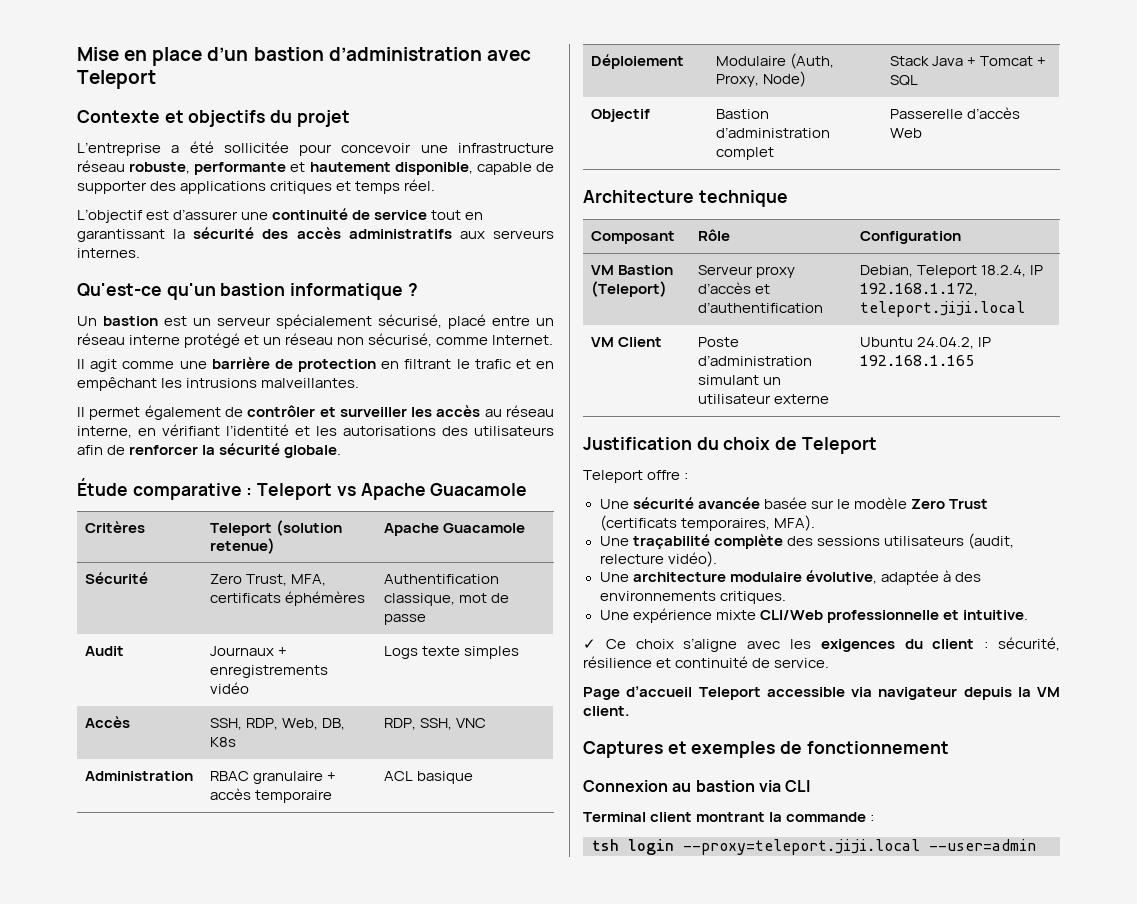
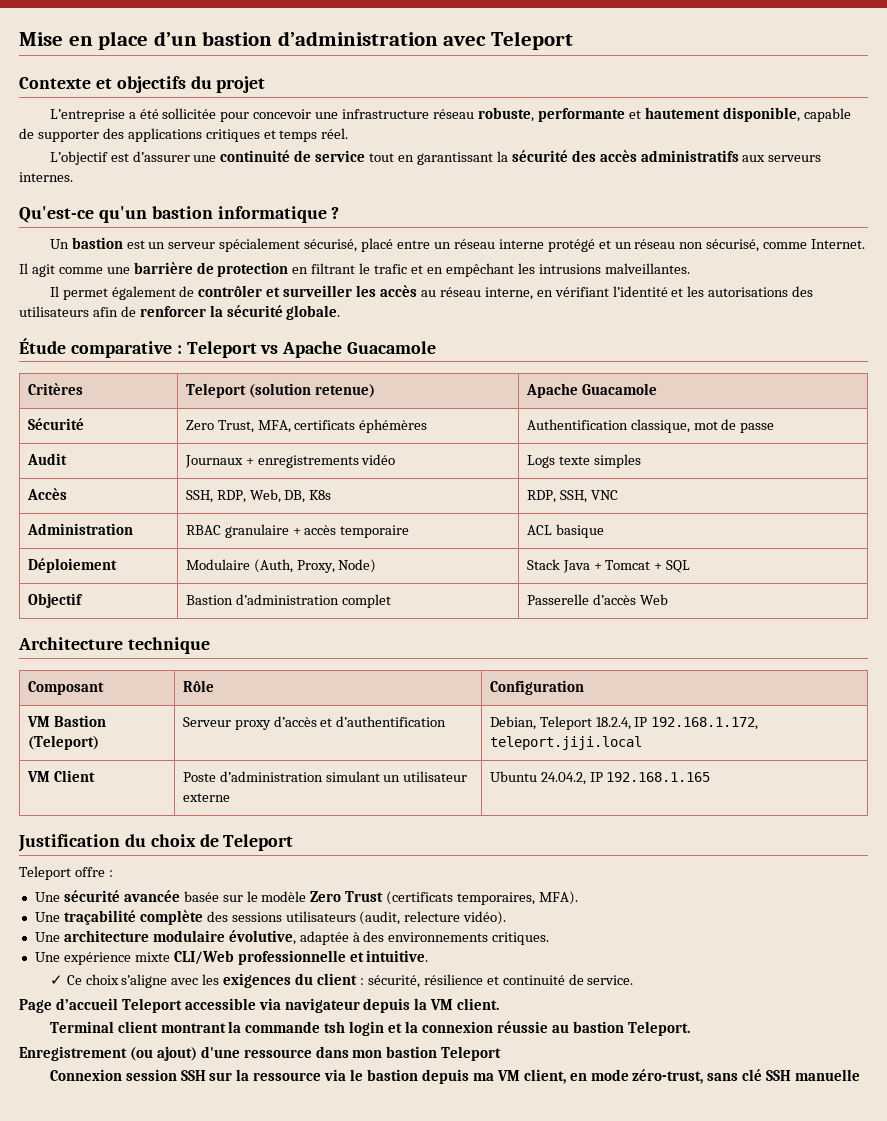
[583,741,949,758] [583,780,811,792] // Captures et exemples de fonctionnement // Connexion au bastion via CLI -> (500, 1004) none
[870,814,875,822] : // -> (321, 1027) none
[683,839,1036,855] --proxy=teleport.jiji.local --user=admin -> [388,1021,690,1036] [19,1046,502,1061] [49,1069,861,1084] et la connexion réussie au bastion Teleport. // Enregistrement (ou ajout) d'une ressource dans mon bastion Teleport // Connexion session SSH sur la ressource via le bastion depuis ma VM client, en mode zéro-trust, sans clé SSH manuelle

